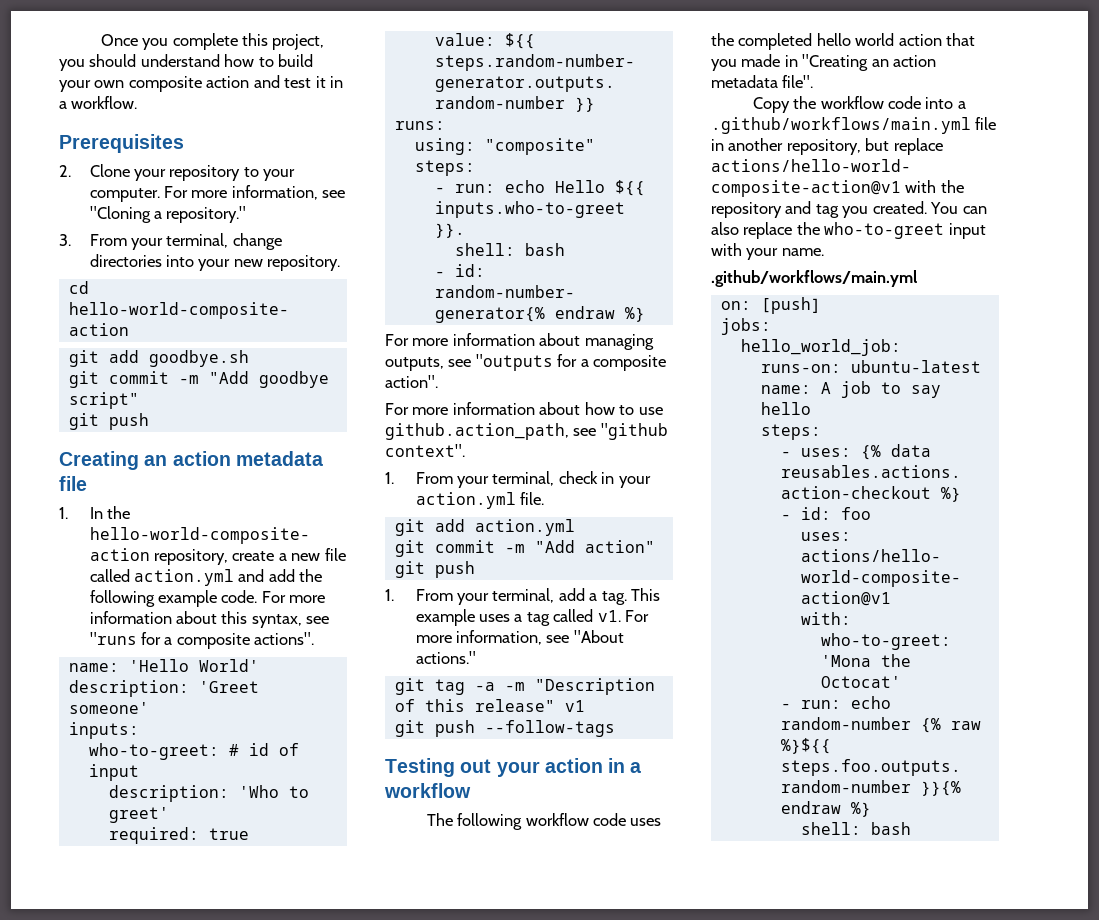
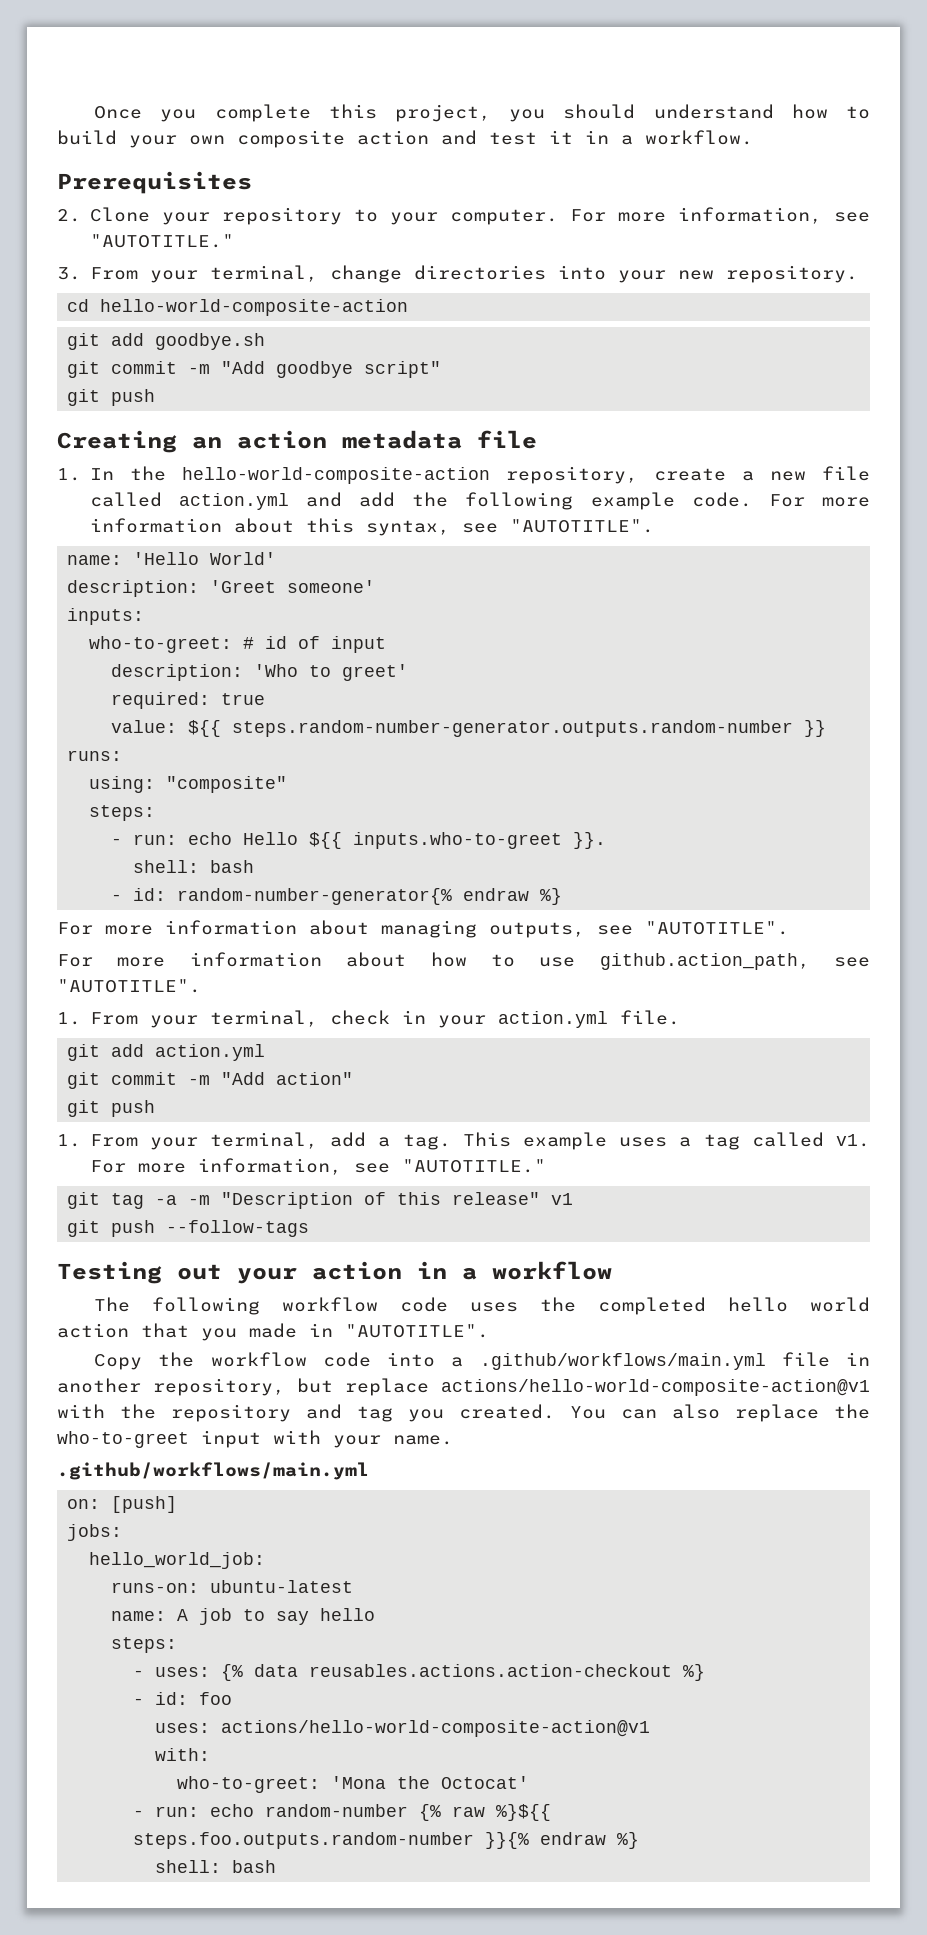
[89,206,247,223] "Cloning a repository." -> [89,234,234,248] "AUTOTITLE."
[89,632,315,649] "runs for a composite actions". -> [509,519,654,533] "AUTOTITLE".
[475,354,667,371] [385,375,438,388] "outputs for a composite action". -> [645,921,789,935] "AUTOTITLE".
[600,423,668,440] [385,444,465,457] "github context". -> [57,979,201,993] "AUTOTITLE".
[573,630,624,643] [415,651,476,664] "About actions." -> [401,1159,546,1173] "AUTOTITLE."
[802,54,937,71] [711,75,814,88] "Creating an action metadata file". -> [345,1324,489,1338] "AUTOTITLE".

